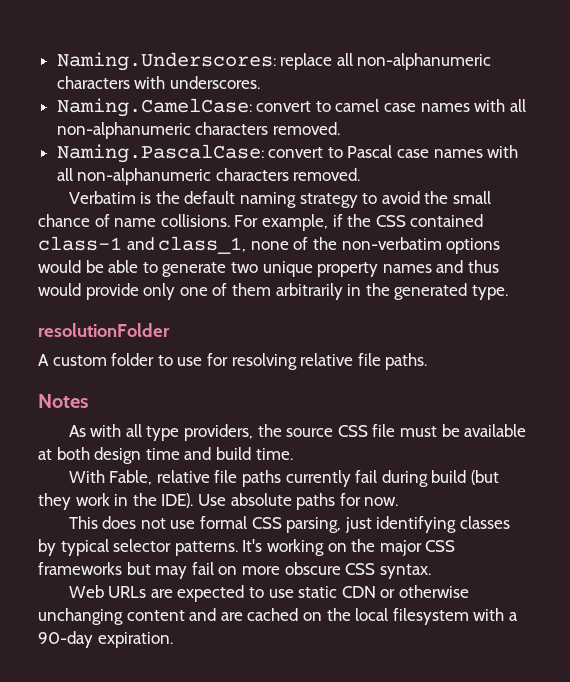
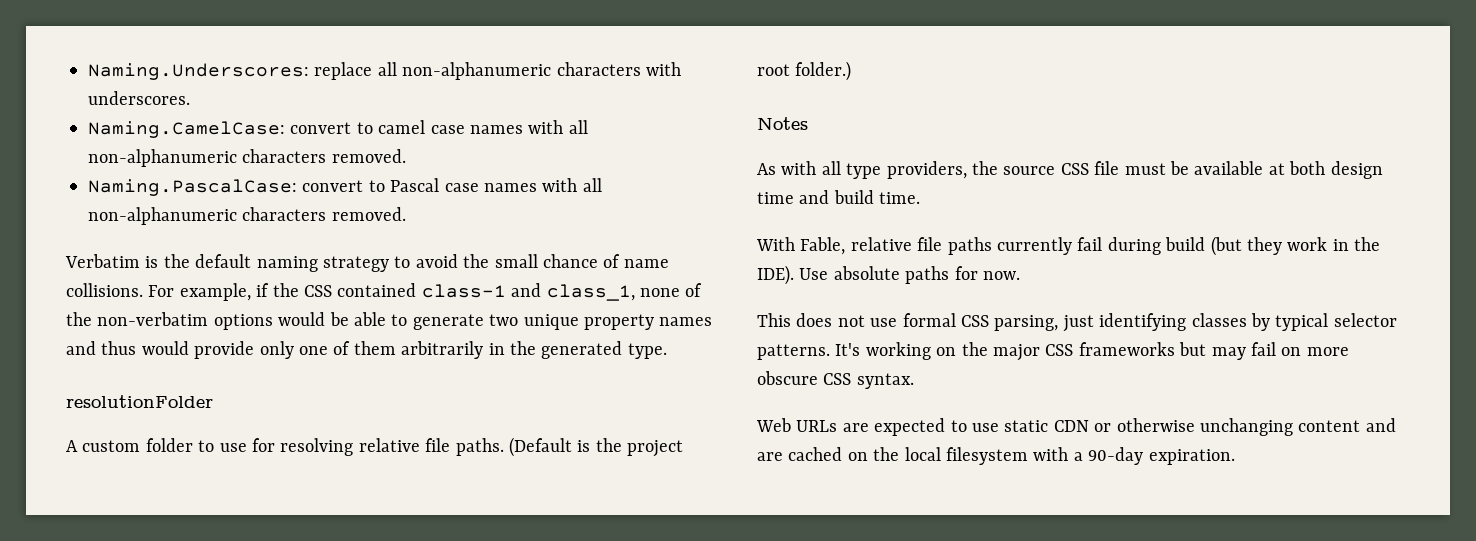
(428, 361) none -> [508,437,684,457] [757,61,852,81] (Default is the project root folder.)

